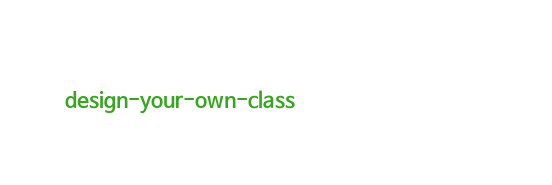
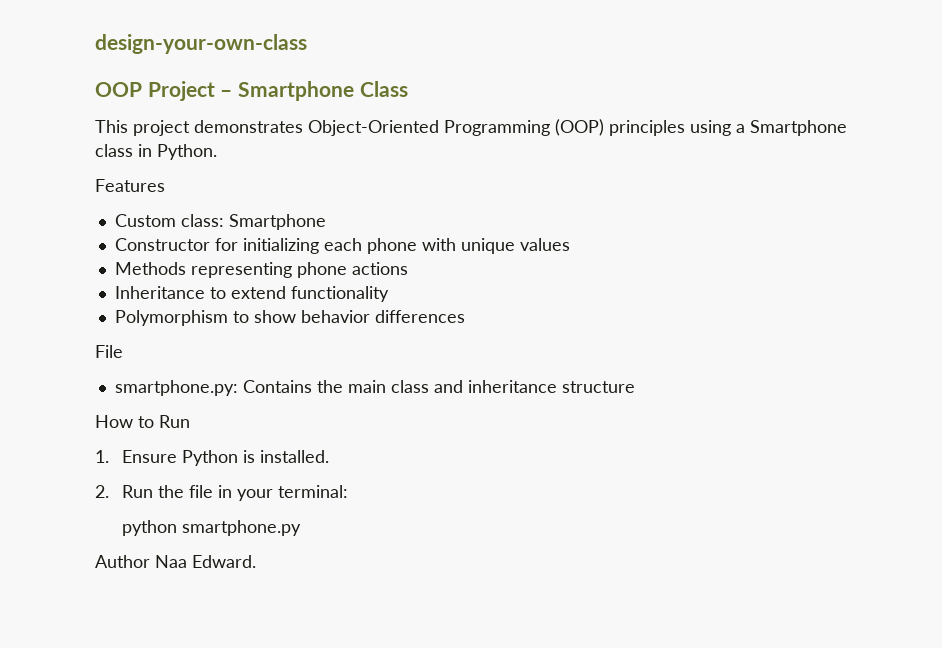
(295, 102) none -> [95,81,408,101] [95,119,847,136] [95,144,217,160] [95,179,165,192] [114,214,326,230] [114,238,570,254] [114,262,408,278] [114,286,389,302] [114,310,465,326] [95,345,123,358] [114,380,635,396] [95,415,190,428] [95,450,329,466] [95,485,348,501] [121,520,301,536] [95,555,256,568] // OOP Project – Smartphone Class // This project demonstrates Object-Oriented Programming (OOP) principles using a Smartphone class in Python. // Features // Custom class: Smartphone // Constructor for initializing each phone with unique values // Methods representing phone actions // Inheritance to extend functionality // Polymorphism to show behavior differences // File // smartphone.py: Contains the main class and inheritance structure // How to Run // 1. Ensure Python is installed. // 2. Run the file in your terminal: // python smartphone.py // Author Naa Edward.

